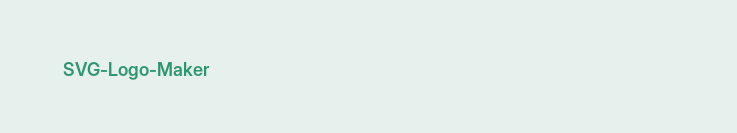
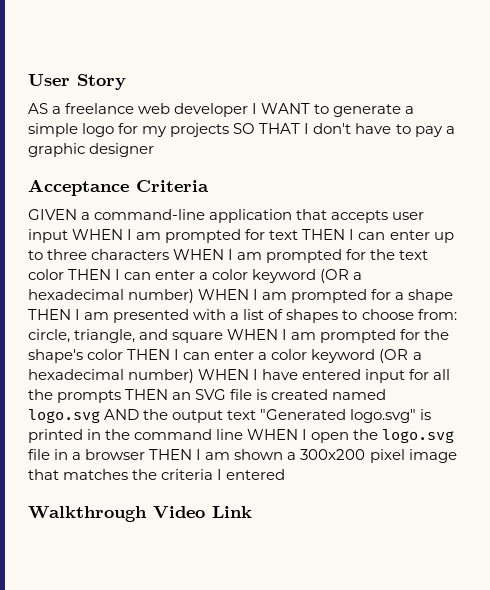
[63,62,210,80] SVG-Logo-Maker -> [28,74,126,90] [28,103,415,117] [28,123,455,137] [28,143,155,157] [28,179,209,196] [28,209,425,223] [28,229,454,243] [28,249,429,263] [28,269,363,283] [28,289,454,303] [28,309,457,323] [28,329,450,343] [28,349,422,363] [28,369,451,383] [28,389,387,403] [28,409,432,423] [28,429,455,443] [28,449,457,463] [28,469,286,480] [28,506,252,522] User Story // AS a freelance web developer I WANT to generate a simple logo for my projects SO THAT I don't have to pay a graphic designer // Acceptance Criteria // GIVEN a command-line application that accepts user input WHEN I am prompted for text THEN I can enter up to three characters WHEN I am prompted for the text color THEN I can enter a color keyword (OR a hexadecimal number) WHEN I am prompted for a shape THEN I am presented with a list of shapes to choose from: circle, triangle, and square WHEN I am prompted for the shape's color THEN I can enter a color keyword (OR a hexadecimal number) WHEN I have entered input for all the prompts THEN an SVG file is created named logo.svg AND the output text "Generated logo.svg" is printed in the command line WHEN I open the logo.svg file in a browser THEN I am shown a 300x200 pixel image that matches the criteria I entered // Walkthrough Video Link

